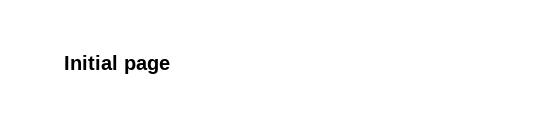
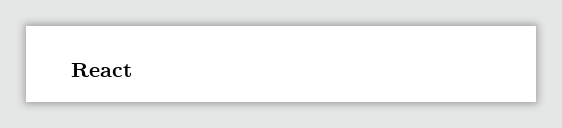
[64,55,170,74] Initial page -> [71,63,132,77] React

